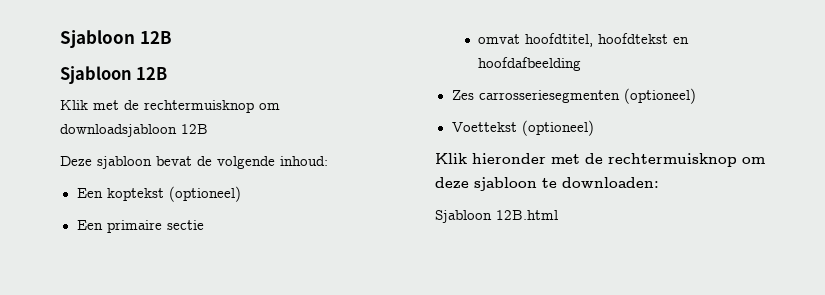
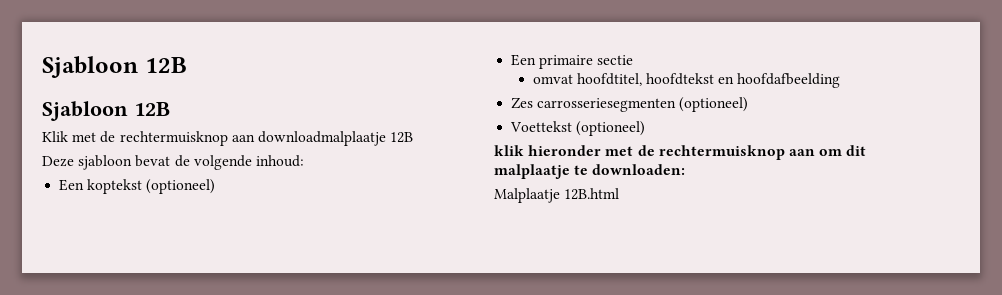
[259,103,280,110] [60,124,177,137] om downloadsjabloon -> [231,131,386,146] aan downloadmalplaatje
[435,153,467,164] Klik -> [494,145,524,156] klik
[742,157,765,164] [435,177,537,191] om deze sjabloon -> [788,145,867,156] [494,164,570,179] aan om dit malplaatje
[435,210,492,223] Sjabloon -> [494,188,560,203] Malplaatje

